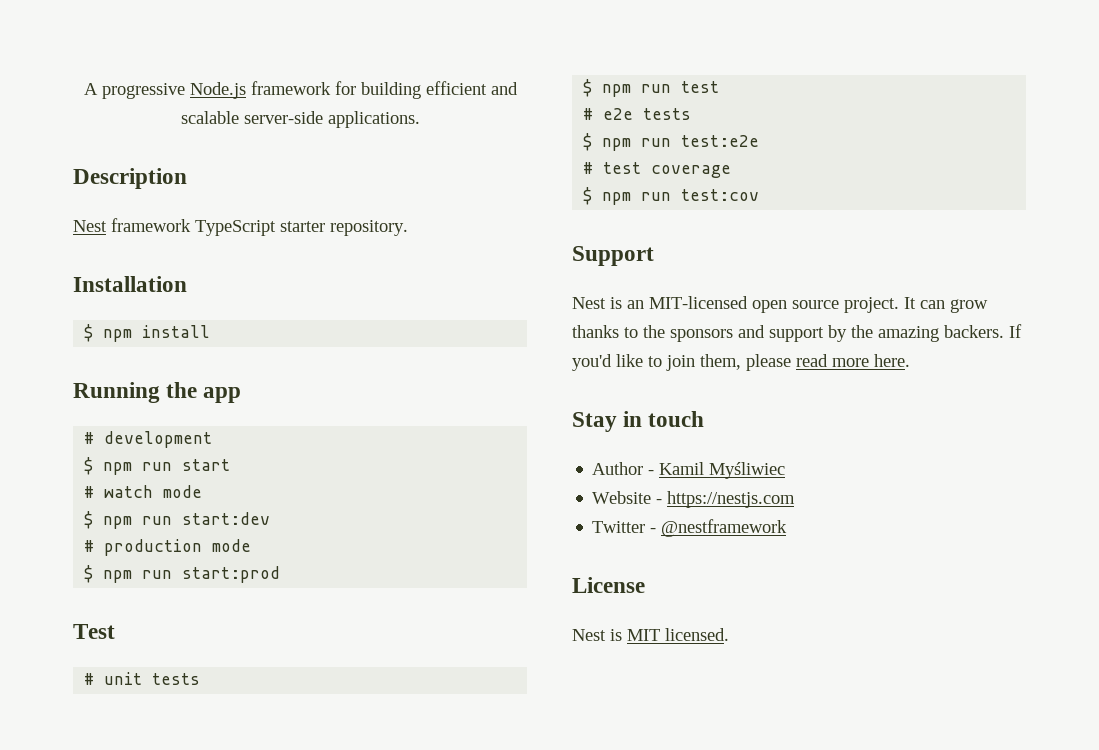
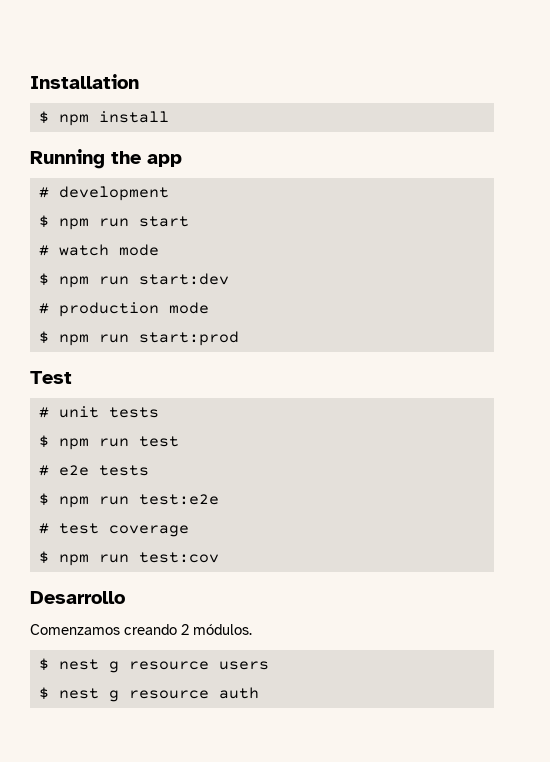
[83,81,518,99] [180,111,420,128] [73,168,187,189] [73,218,408,236] A progressive Node.js framework for building efficient and scalable server-side applications. // Description // Nest framework TypeScript starter repository. // -> (30, 81) none
[572,246,654,266] [572,296,988,313] [572,324,1022,342] [572,354,910,371] [572,411,705,432] [592,462,786,479] [592,491,796,508] [592,519,788,537] [572,577,645,593] [572,628,729,641] Support // Nest is an MIT-licensed open source project. It can grow thanks to the sponsors and support by the amazing backers. If you'd like to join them, please read more here. // Stay in touch // Author - Kamil Myśliwiec // Website - https://nestjs.com // Twitter - @nestframework // License // Nest is MIT licensed. -> [30,591,125,604] [30,624,252,635] [38,658,269,673] [38,687,259,702] Desarrollo // Comenzamos creando 2 módulos. // $ nest g resource users // $ nest g resource auth

